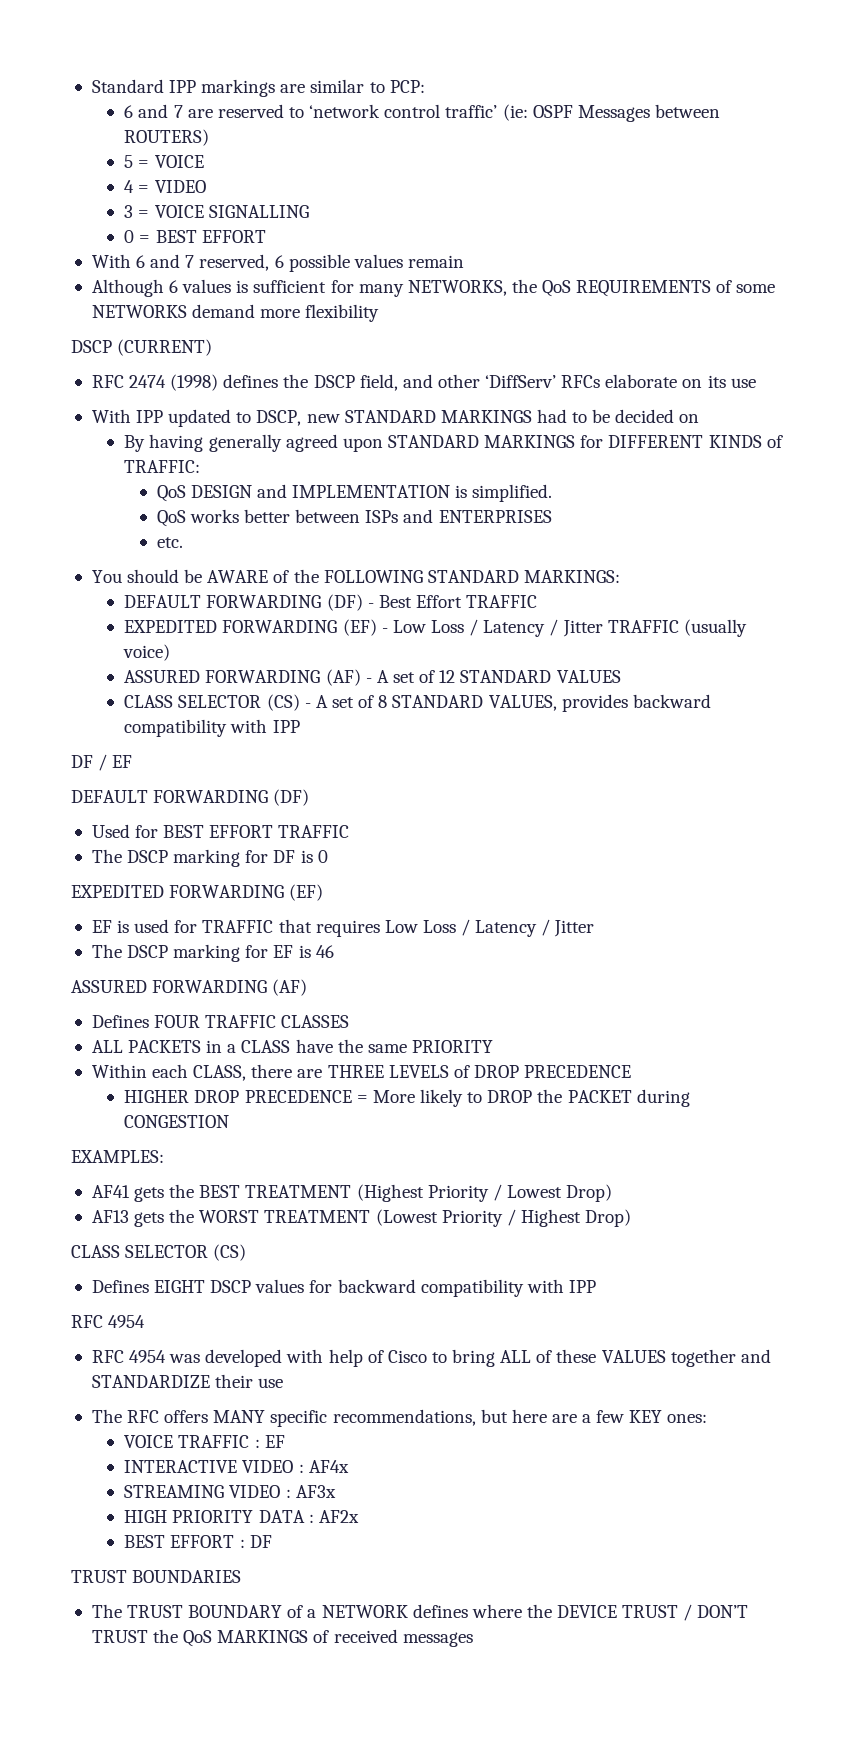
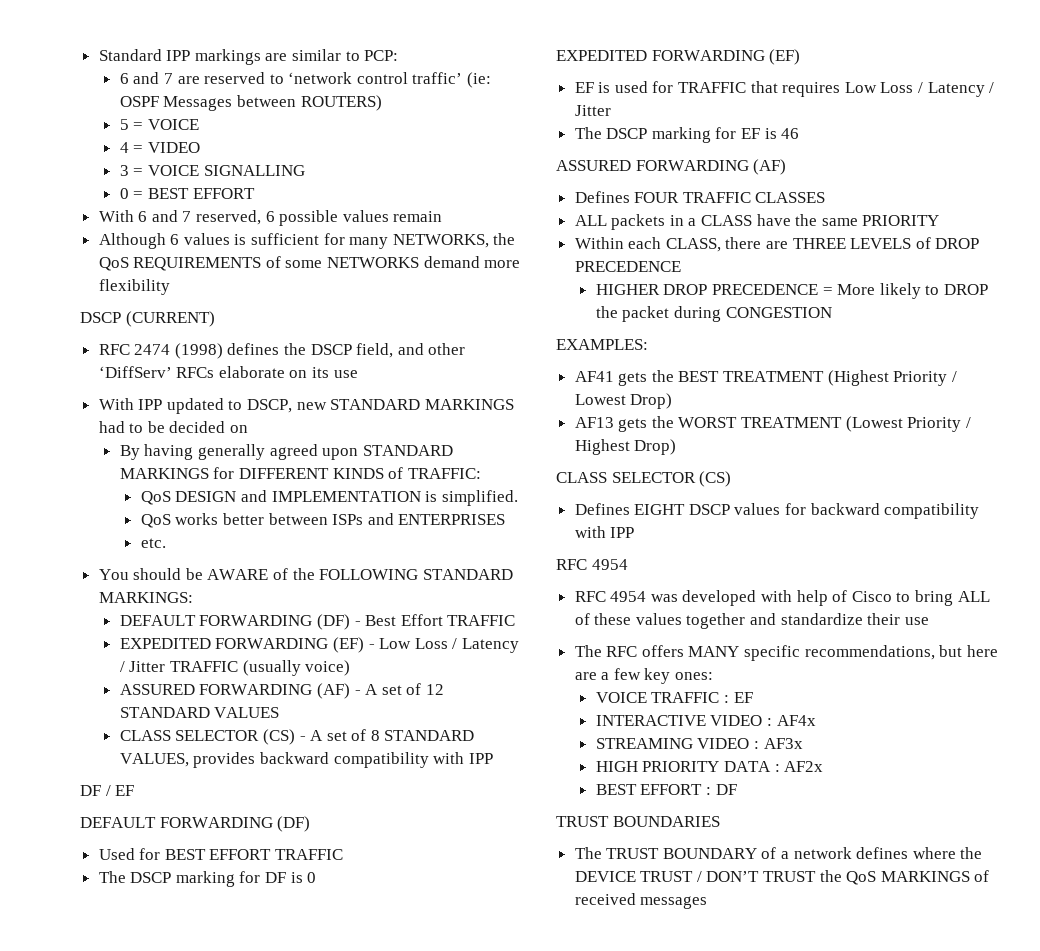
[128,1040,202,1053] PACKETS -> [611,214,666,230] packets
[567,1090,632,1103] PACKET -> [622,306,670,322] packet
[601,1350,666,1363] VALUES -> [635,613,682,625] values
[91,1375,210,1388] STANDARDIZE -> [780,613,863,625] standardize
[629,1410,663,1423] KEY -> [644,668,671,684] key
[321,1605,408,1618] NETWORK -> [793,847,852,859] network

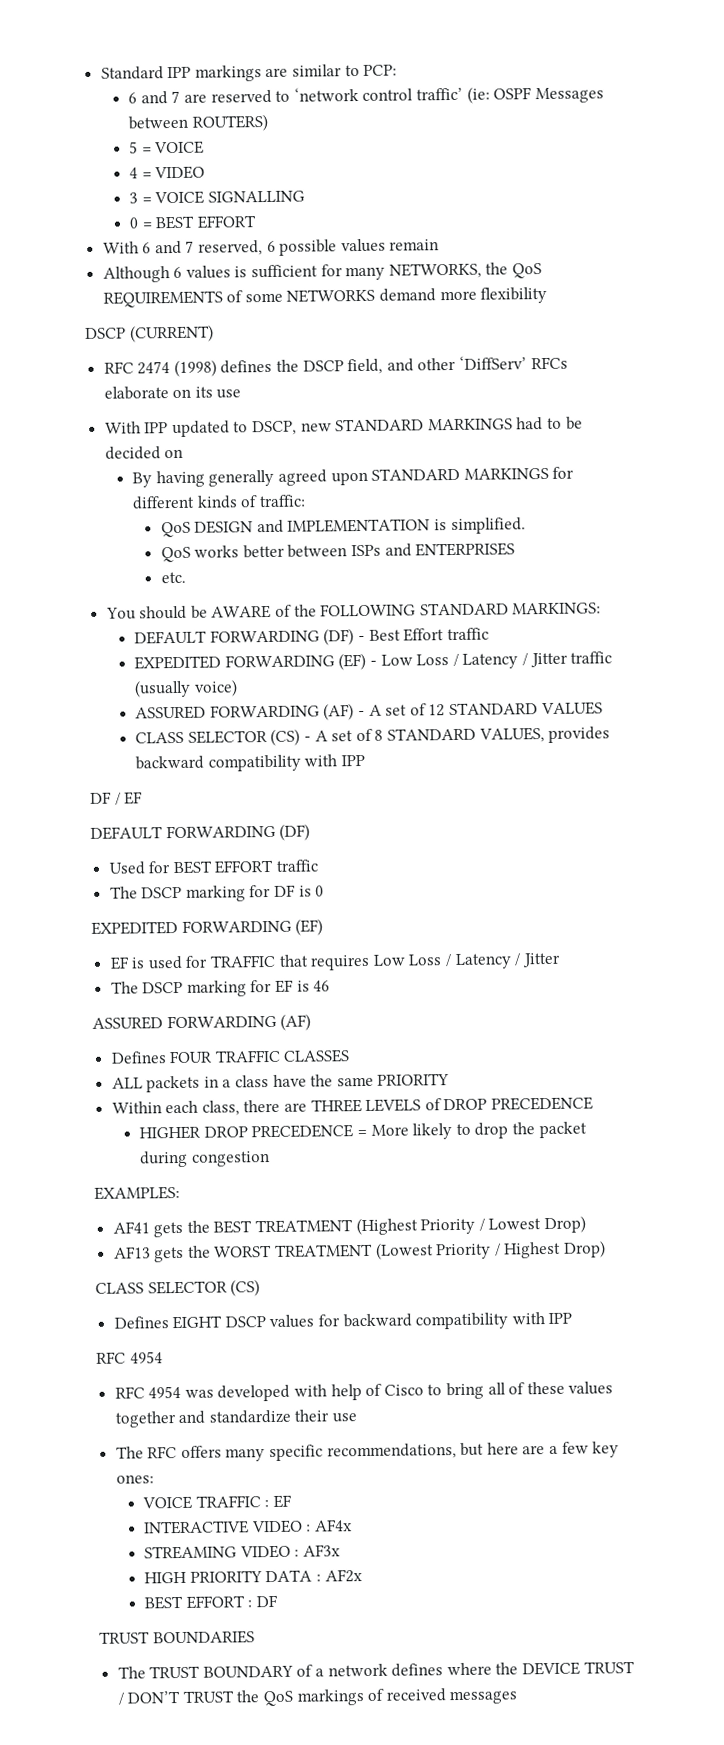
[238,467,481,479] DIFFERENT KINDS of TRAFFIC: -> [132,494,306,510] different kinds of traffic:
[447,615,516,626] TRAFFIC -> [446,627,489,641] traffic
[169,661,238,672] TRAFFIC -> [570,651,613,664] traffic
[275,849,344,860] TRAFFIC -> [276,859,319,872] traffic
[701,215,753,226] CLASS -> [235,1075,270,1088] class
[665,238,721,252] CLASS, -> [201,1100,240,1116] class,
[943,284,988,295] DROP -> [474,1122,509,1139] drop
[725,307,832,318] CONGESTION -> [191,1151,270,1167] congestion
[957,591,990,602] ALL -> [487,1382,506,1395] all
[688,646,740,657] MANY -> [225,1448,266,1462] many
[880,871,970,882] MARKINGS -> [296,1689,365,1706] markings

